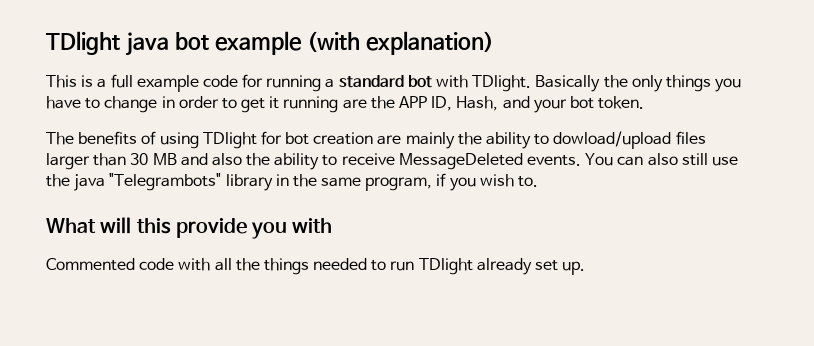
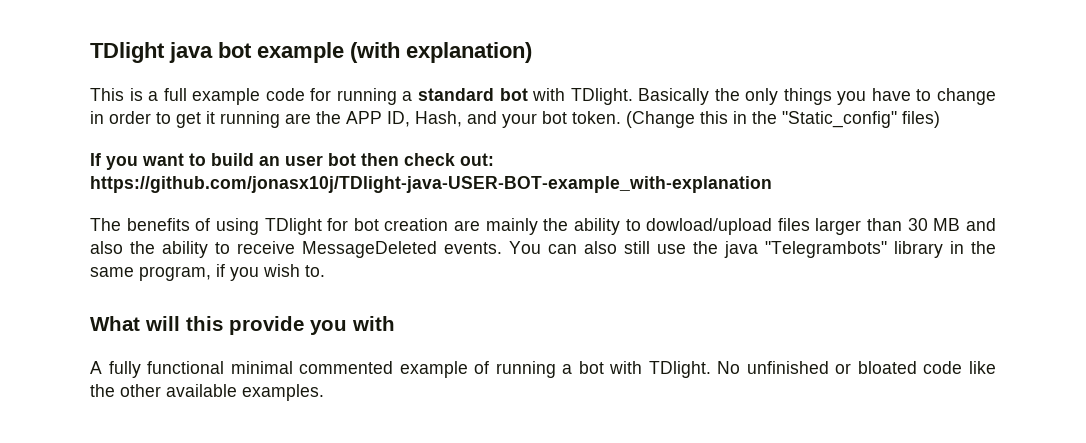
(645, 102) none -> [626,111,940,128] [90,153,494,170] [90,176,772,193] (Change this in the "Static_config" files) // If you want to build an user bot then check out: https://github.com/jonasx10j/TDlight-java-USER-BOT-example_with-explanation
[46,258,586,275] Commented code with all the things needed to run TDlight already set up. -> [90,361,996,378] [90,384,324,401] A fully functional minimal commented example of running a bot with TDlight. No unfinished or bloated code like the other available examples.

